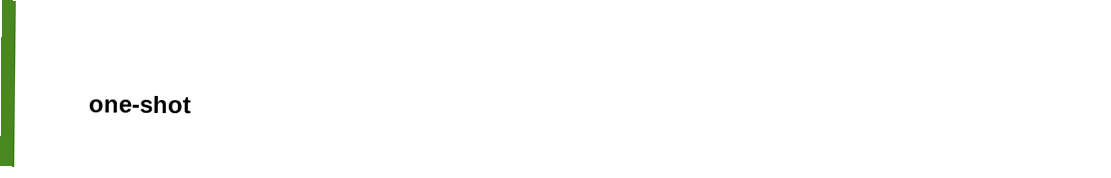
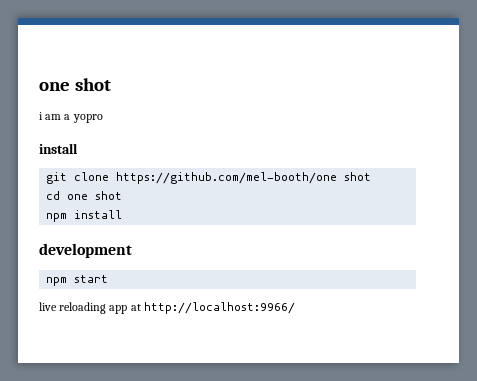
[88,95,191,114] one-shot -> [39,78,111,91] [39,112,103,123] [39,143,78,154] [46,172,372,184] [46,191,123,200] [46,210,123,222] [39,243,132,258] [46,275,109,286] [39,302,295,314] one shot // i am a yopro // install // git clone https://github.com/mel-booth/one shot // cd one shot // npm install // development // npm start // live reloading app at http://localhost:9966/

